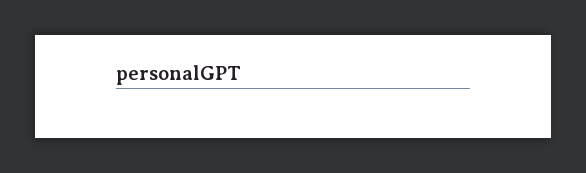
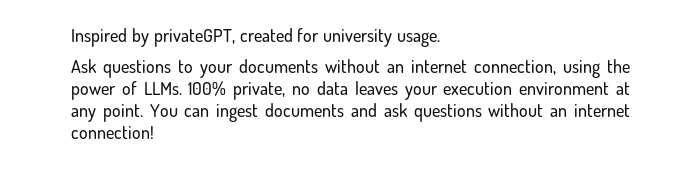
[116,65,241,85] personalGPT -> [71,28,441,47] [71,59,630,78] [71,81,630,100] [71,103,630,122] [71,126,154,139] Inspired by privateGPT, created for university usage. // Ask questions to your documents without an internet connection, using the power of LLMs. 100% private, no data leaves your execution environment at any point. You can ingest documents and ask questions without an internet connection!

